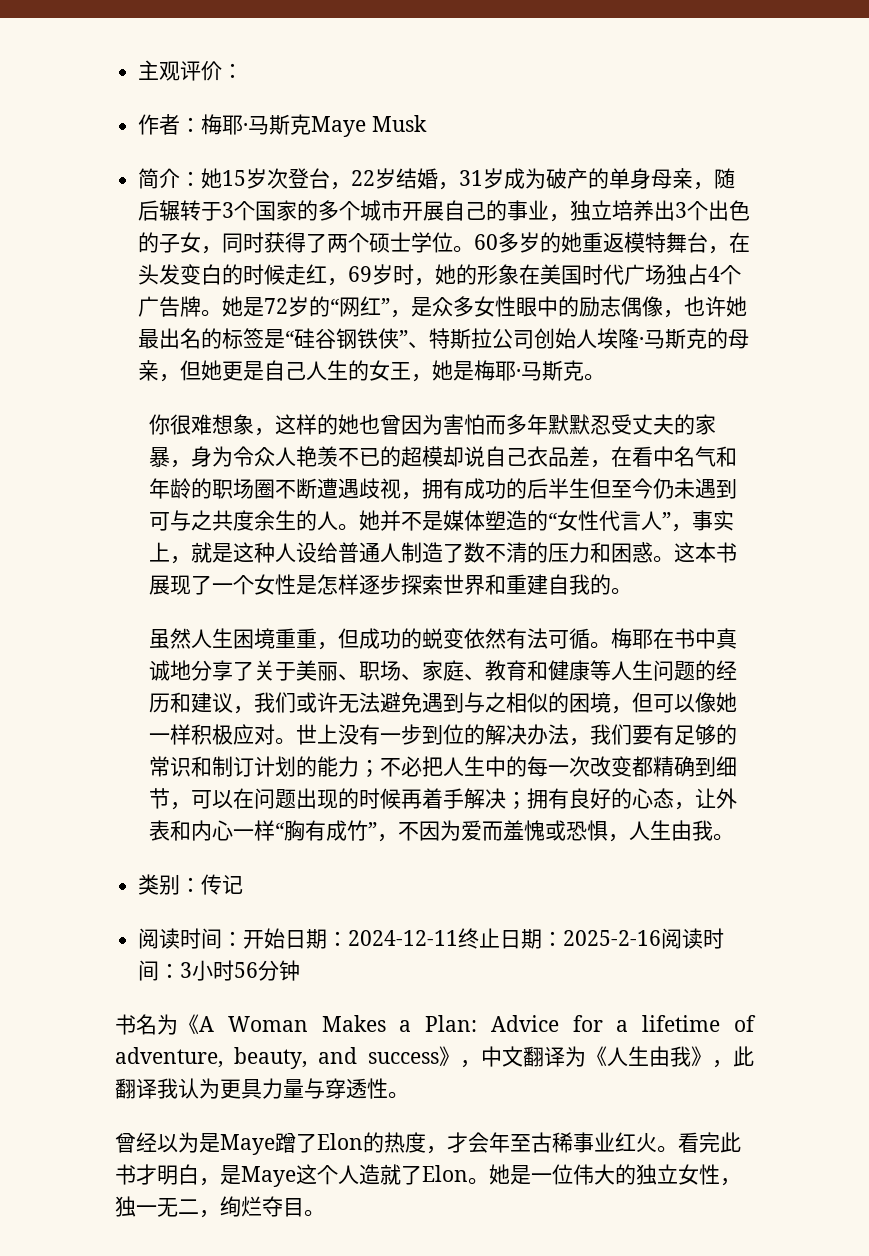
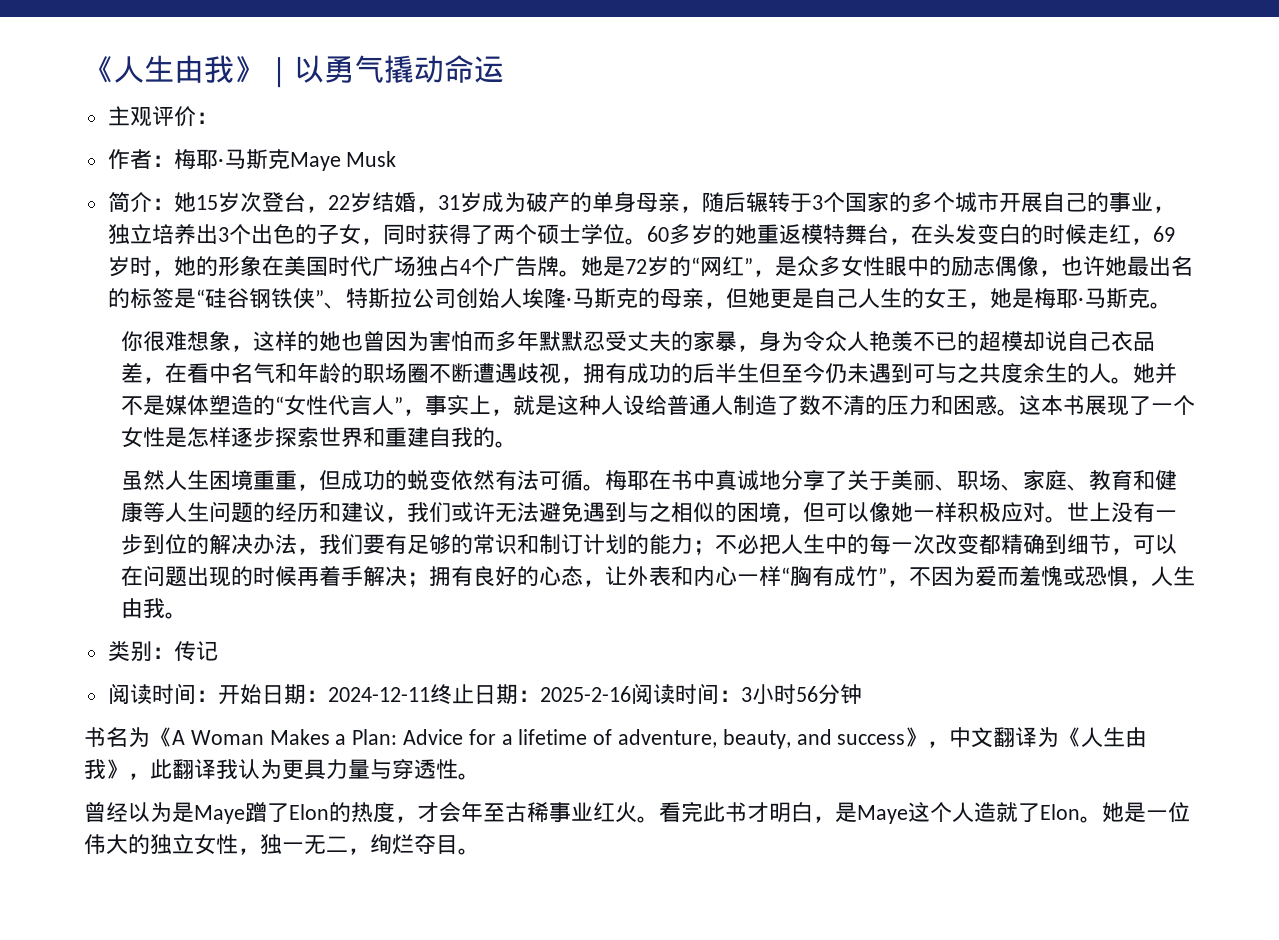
(138, 70) none -> [84,55,504,88] 《人生由我》｜以勇气撬动命运 //

